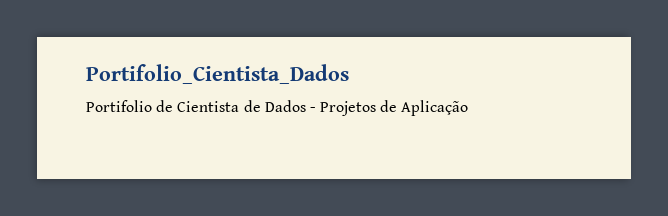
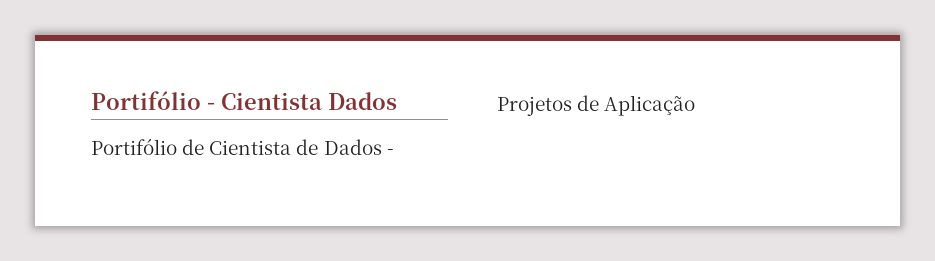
[86,64,349,84] [86,100,152,112] Portifolio_Cientista_Dados // Portifolio -> [91,91,397,110] [91,138,177,155] Portifólio - Cientista Dados // Portifólio

